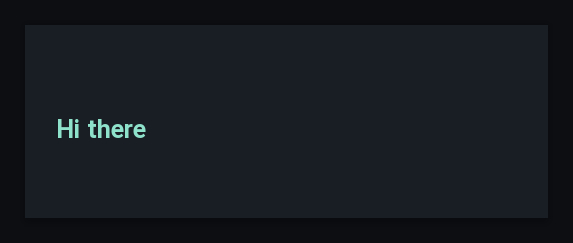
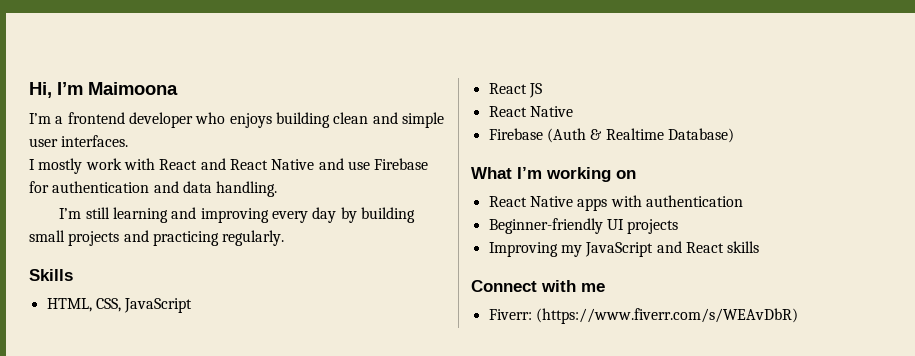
[56,119,146,138] Hi there -> [29,82,178,98] [29,112,444,128] [29,135,129,147] [29,158,429,174] [29,181,278,197] [59,207,415,223] [29,230,285,246] [29,269,73,281] [46,298,193,313] [488,83,542,98] [488,106,573,117] [488,128,734,143] [471,167,636,182] [488,195,743,211] [488,218,679,234] [488,241,760,257] [471,280,605,292] [488,308,798,324] Hi, I’m Maimoona // I’m a frontend developer who enjoys building clean and simple user interfaces. // I mostly work with React and React Native and use Firebase for authentication and data handling. // I’m still learning and improving every day by building small projects and practicing regularly. // Skills // HTML, CSS, JavaScript // React JS // React Native // Firebase (Auth & Realtime Database) // What I’m working on // React Native apps with authentication // Beginner-friendly UI projects // Improving my JavaScript and React skills // Connect with me // Fiverr: (https://www.fiverr.com/s/WEAvDbR)

